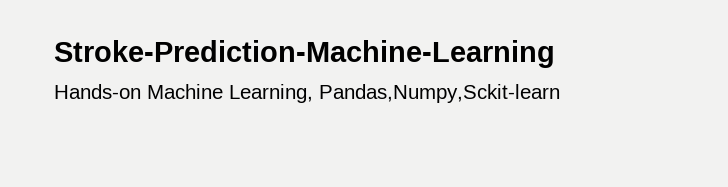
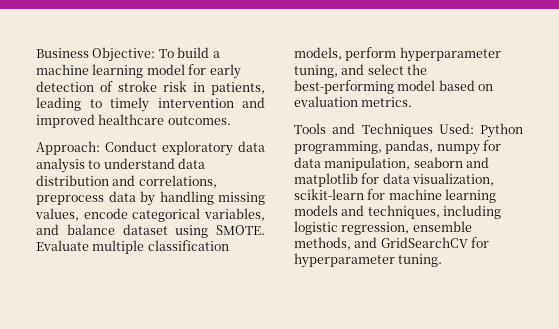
[54,40,555,68] [54,84,560,103] Stroke-Prediction-Machine-Learning // Hands-on Machine Learning, Pandas,Numpy,Sckit-learn -> [36,47,220,62] [36,64,241,79] [36,81,265,95] [36,97,265,112] [36,114,231,128] [36,141,265,156] [36,158,206,173] [36,175,217,188] [36,191,265,206] [35,208,265,222] [36,224,265,238] [36,240,229,254] [294,47,501,62] [294,64,428,78] [294,80,494,94] [294,96,413,107] [294,123,523,138] [294,140,502,155] [294,157,490,171] [294,173,495,187] [294,189,497,203] [294,205,502,219] [294,221,472,235] [294,237,490,250] [294,253,443,268] Business Objective: To build a machine learning model for early detection of stroke risk in patients, leading to timely intervention and improved healthcare outcomes. // Approach: Conduct exploratory data analysis to understand data distribution and correlations, preprocess data by handling missing values, encode categorical variables, and balance dataset using SMOTE. Evaluate multiple classification models, perform hyperparameter tuning, and select the best-performing model based on evaluation metrics. // Tools and Techniques Used: Python programming, pandas, numpy for data manipulation, seaborn and matplotlib for data visualization, scikit-learn for machine learning models and techniques, including logistic regression, ensemble methods, and GridSearchCV for hyperparameter tuning.

